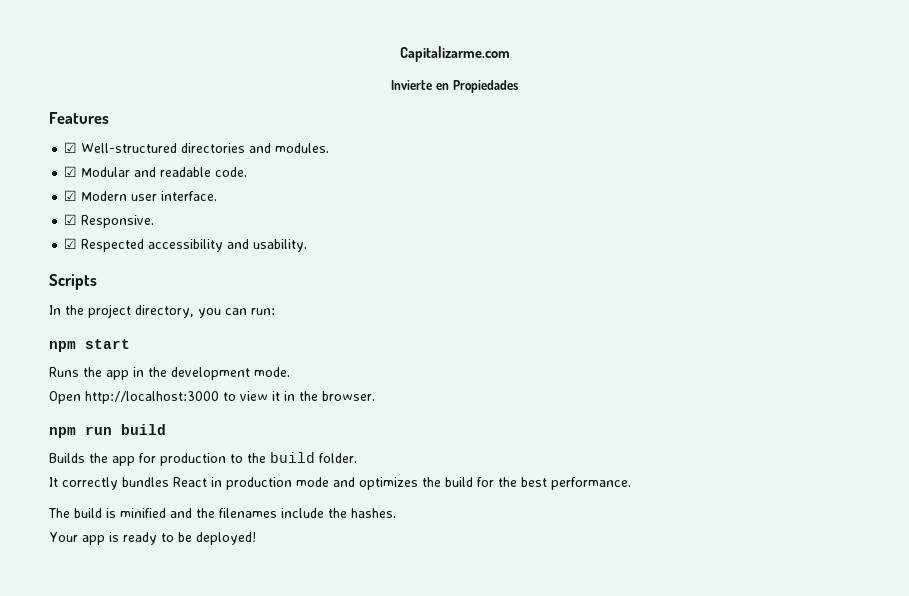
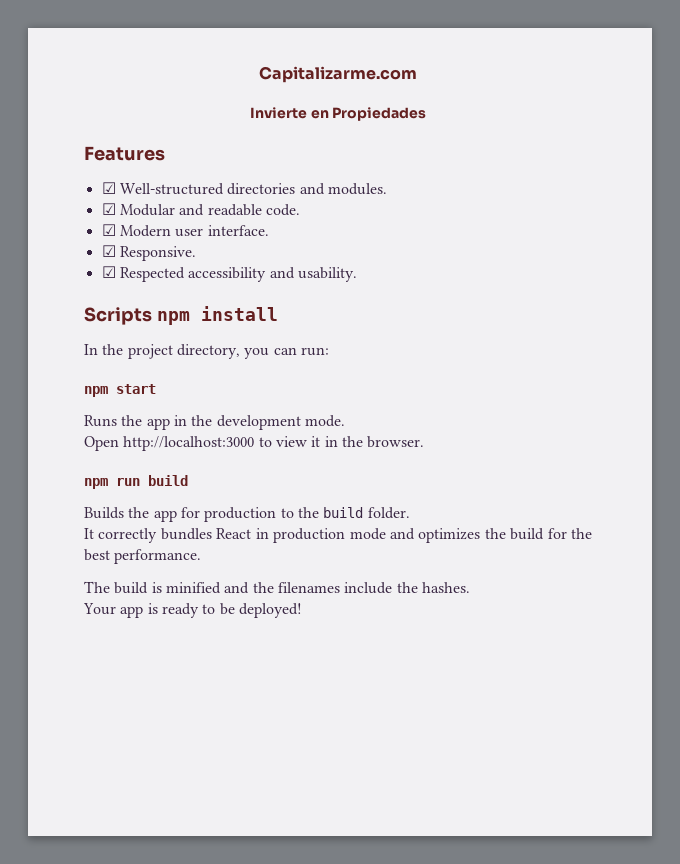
(97, 282) none -> [156,306,278,325] npm install

